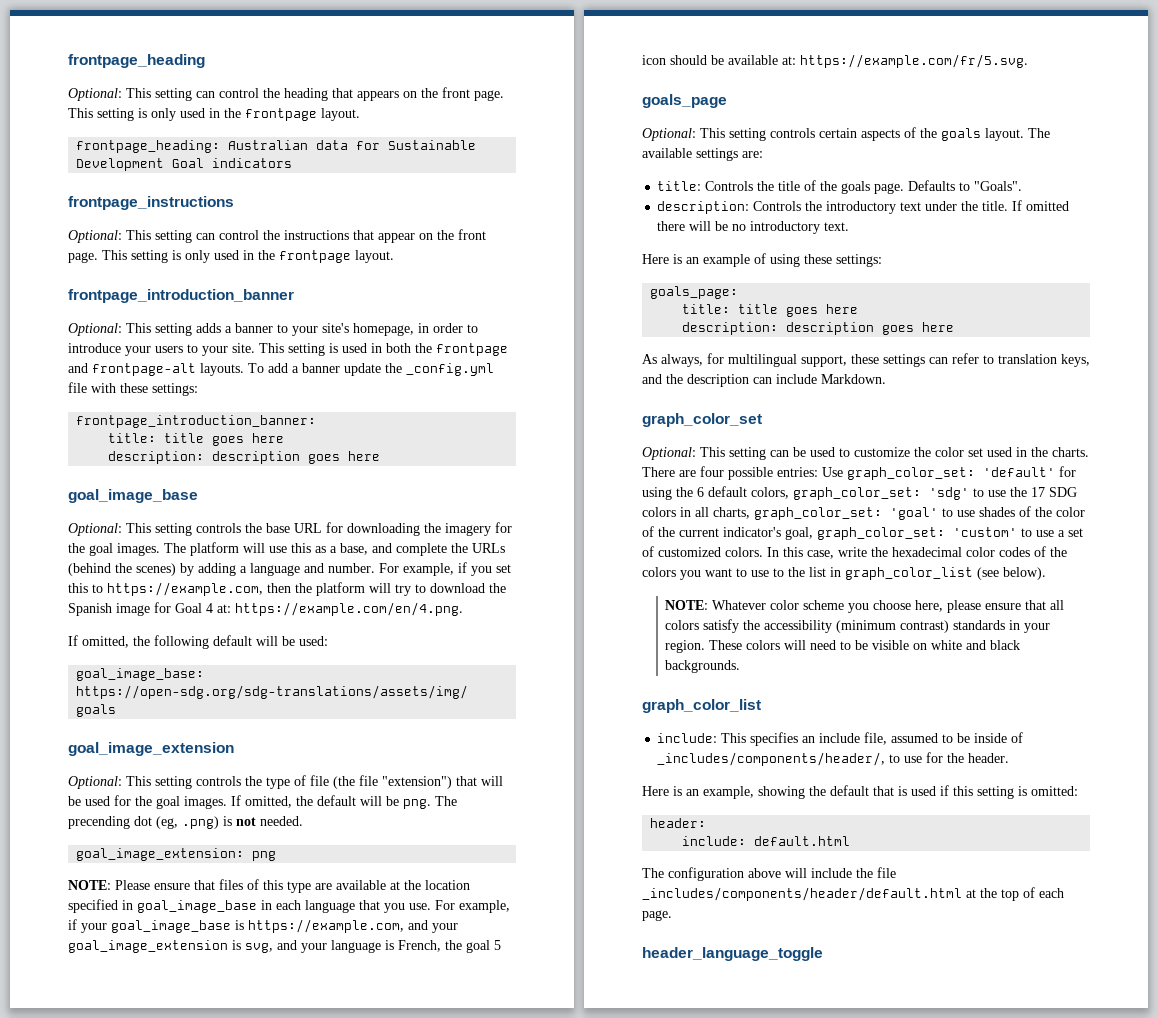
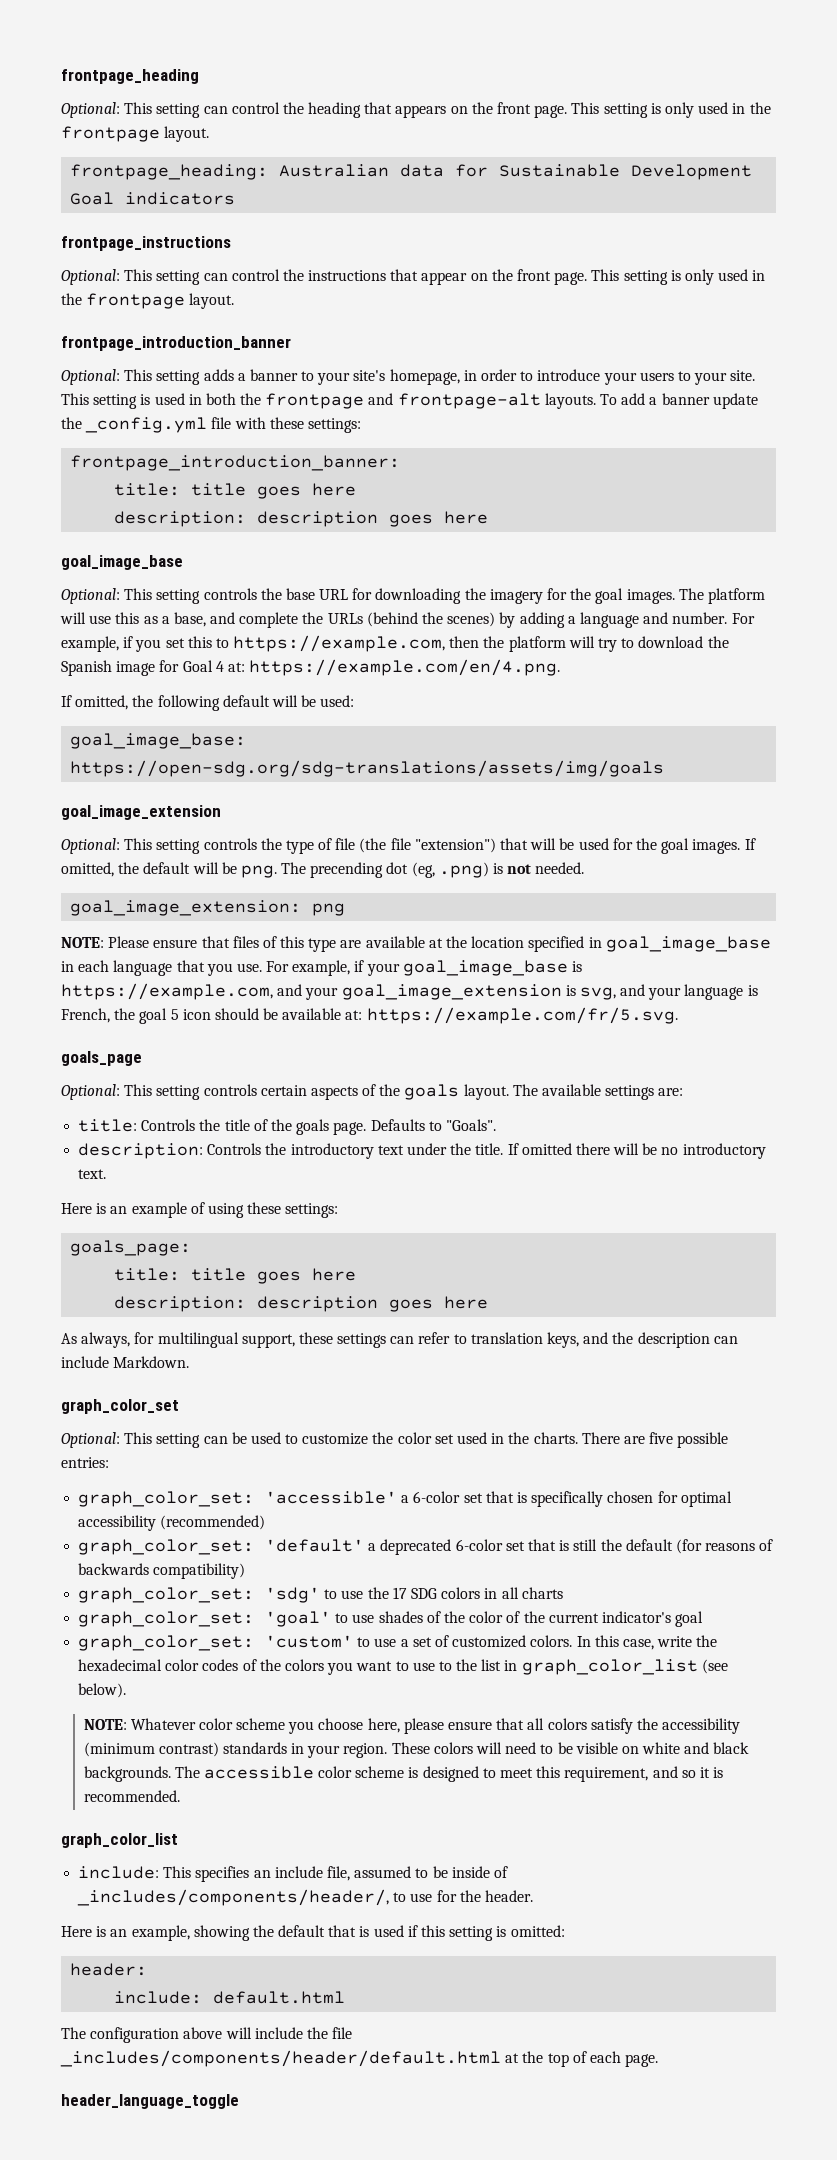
[700,466,724,477] four -> [649,1432,674,1444] five
[822,466,1076,480] [642,486,789,500] Use graph_color_set: 'default' for using the 6 default colors, -> [78,1491,732,1507] [78,1515,266,1531] [78,1539,774,1555] [78,1563,246,1579] // graph_color_set: 'accessible' a 6-color set that is specifically chosen for optimal accessibility (recommended) // graph_color_set: 'default' a deprecated 6-color set that is still the default (for reasons of backwards compatibility) //
[713,507,750,519] charts, -> [521,1587,563,1599] charts //
[785,527,813,540] goal, -> [675,1611,704,1627] goal //
(741, 666) none -> [174,1766,724,1782] [83,1790,180,1802] The accessible color scheme is designed to meet this requirement, and so it is recommended.

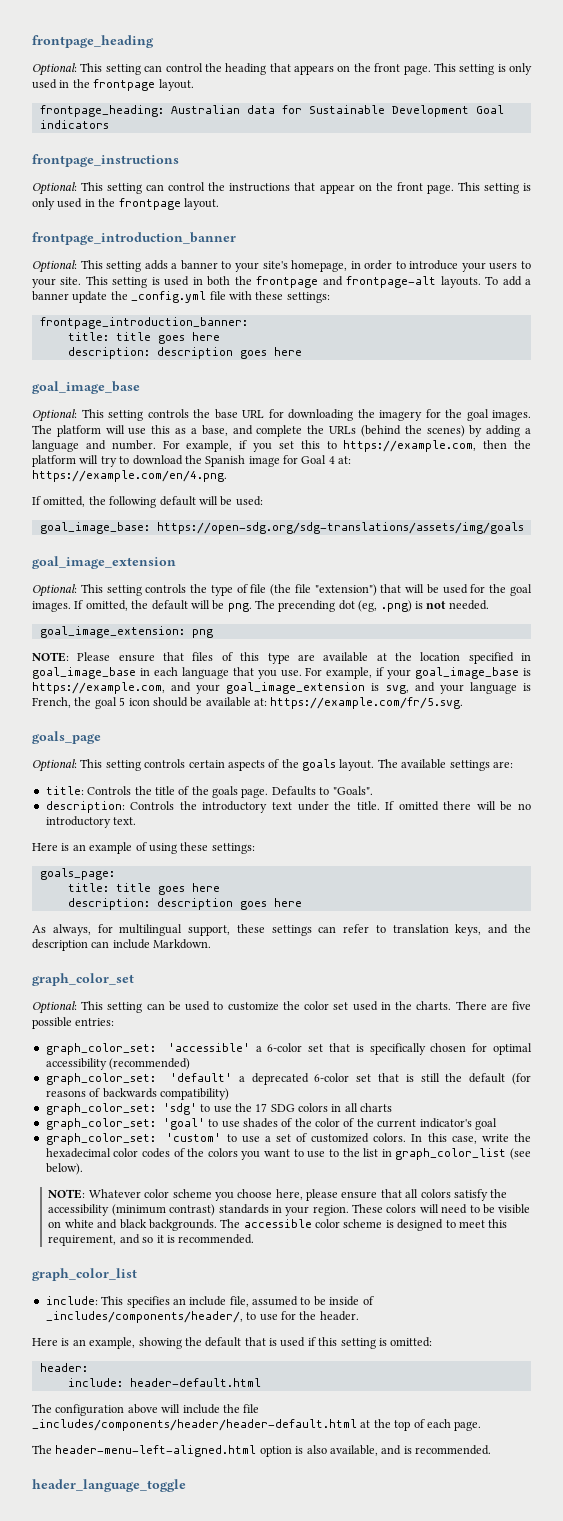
[213,1991,346,2004] default.html -> [129,1378,261,1387] header-default.html
[60,2050,501,2067] _includes/components/header/default.html -> [32,1419,357,1431] _includes/components/header/header-default.html
(659, 2060) none -> [32,1445,491,1457] // The header-menu-left-aligned.html option is also available, and is recommended.

